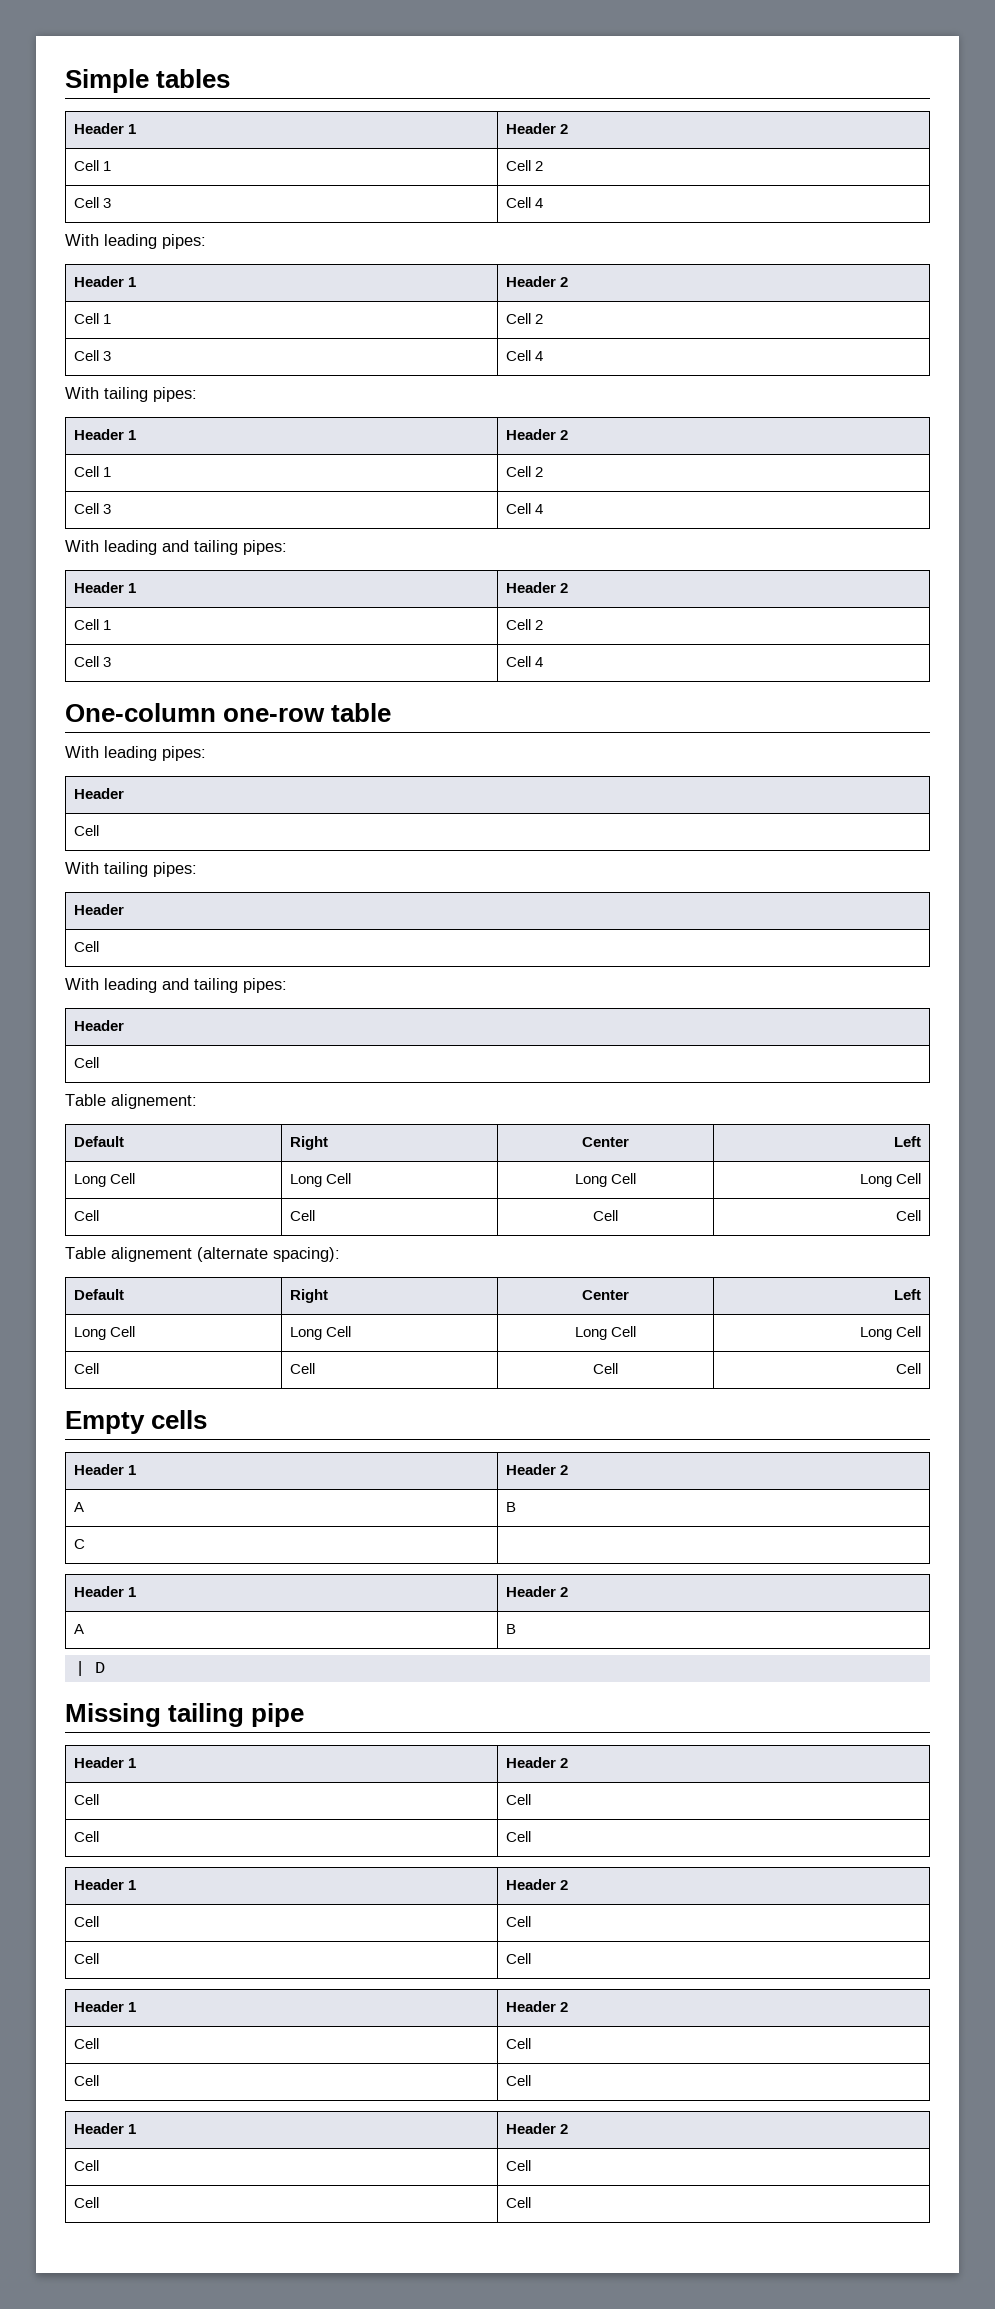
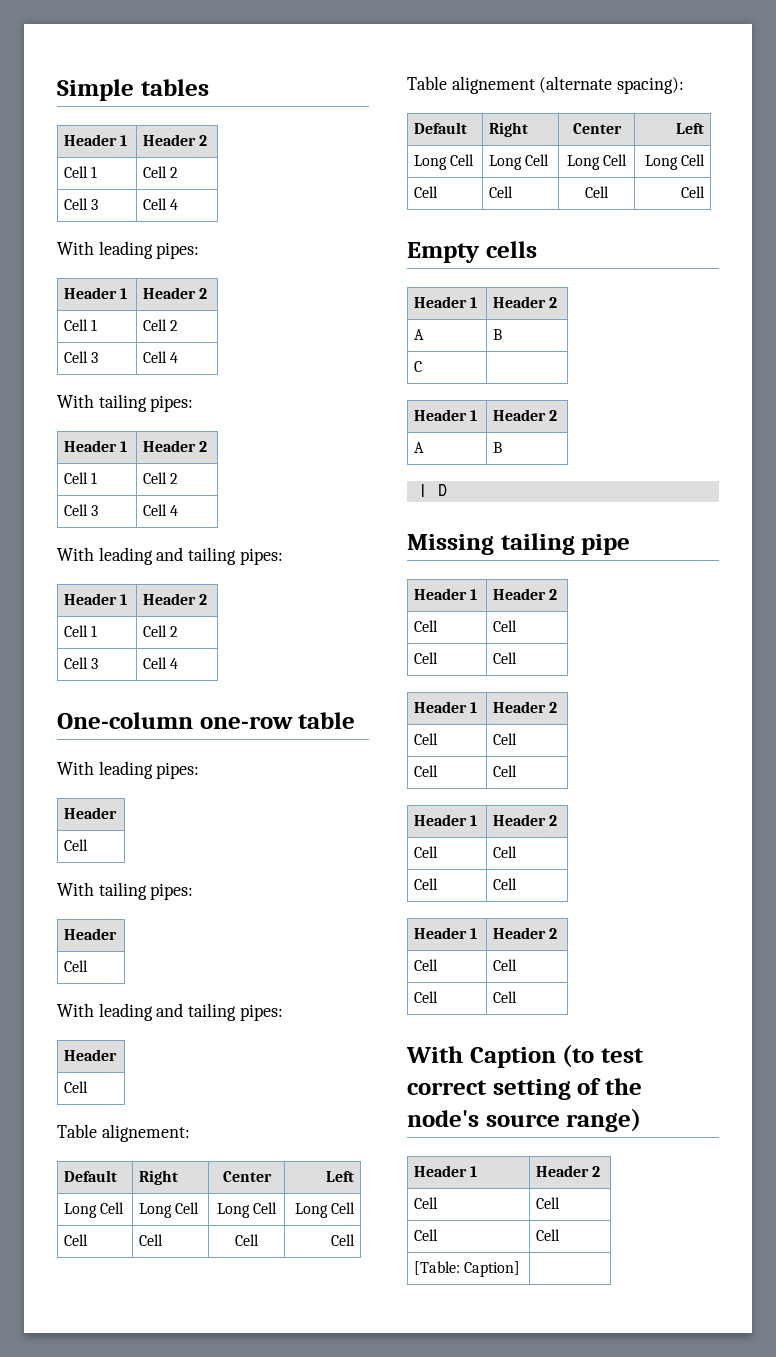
(532, 2202) none -> [406,1044,644,1068] [407,1078,642,1100] [407,1108,642,1132] [414,1165,478,1177] [536,1165,601,1177] [414,1197,439,1209] [536,1197,561,1209] [414,1229,439,1241] [536,1229,561,1241] [414,1261,521,1277] // With Caption (to test correct setting of the node's source range) // Header 1 | Header 2 // Cell | Cell // Cell | Cell // [Table: Caption] |

